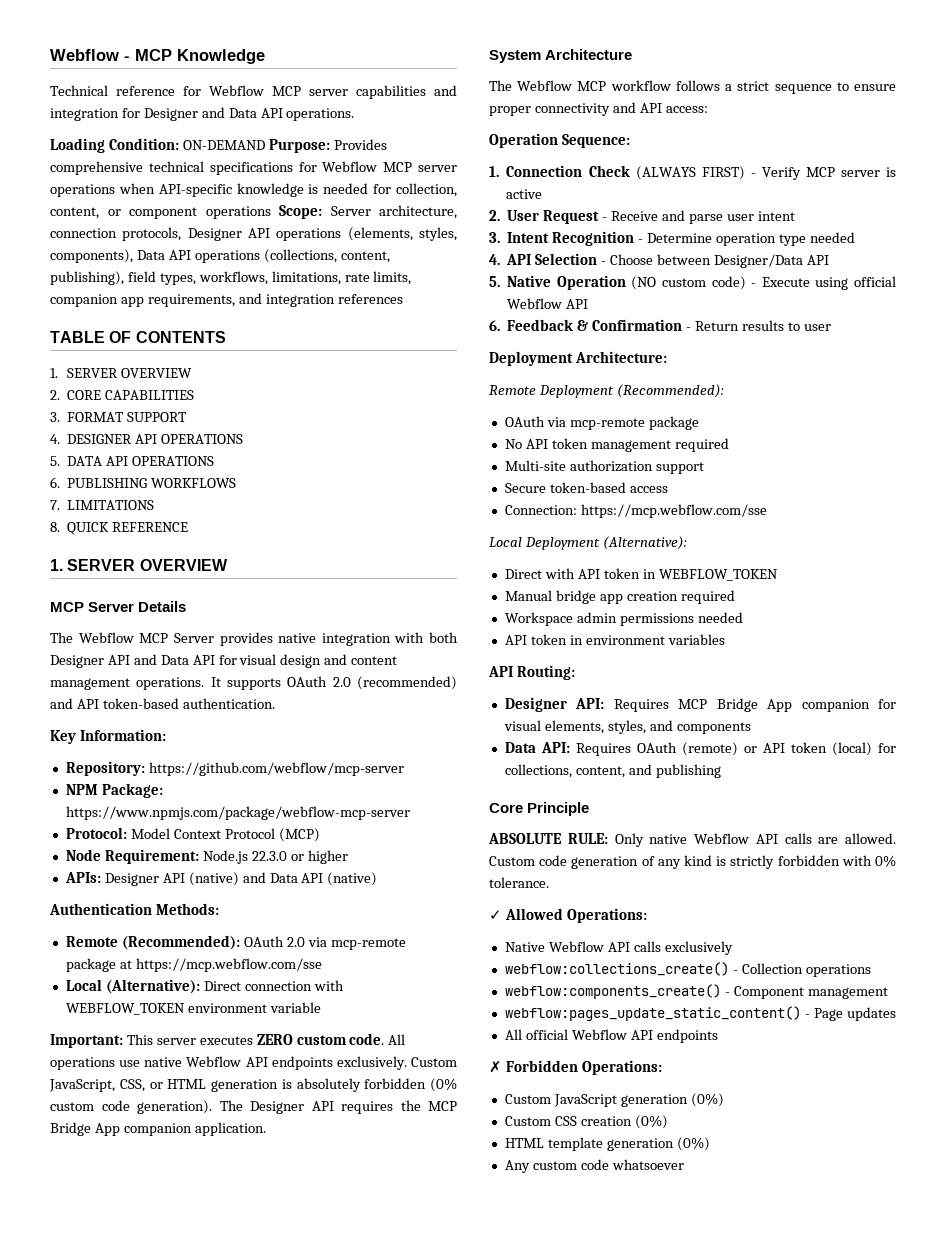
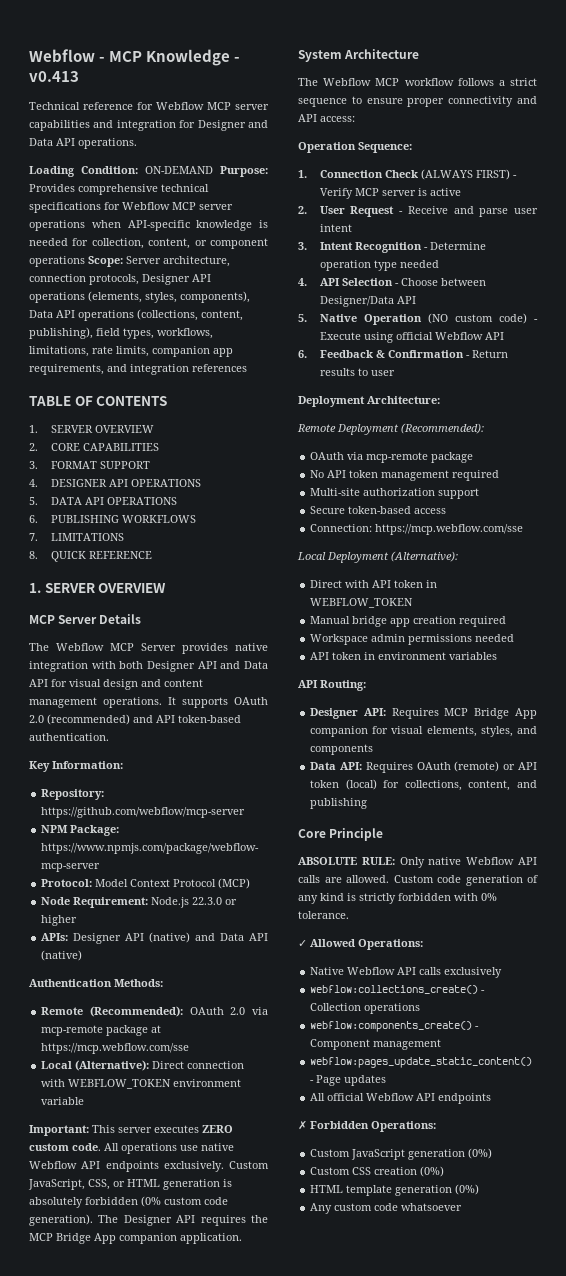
(265, 56) none -> [234,57,241,62] [29,71,79,82] - v0.413

